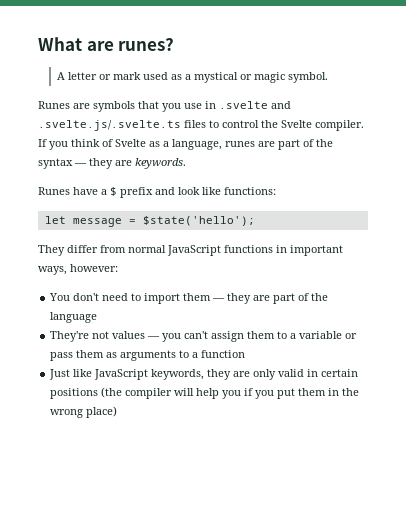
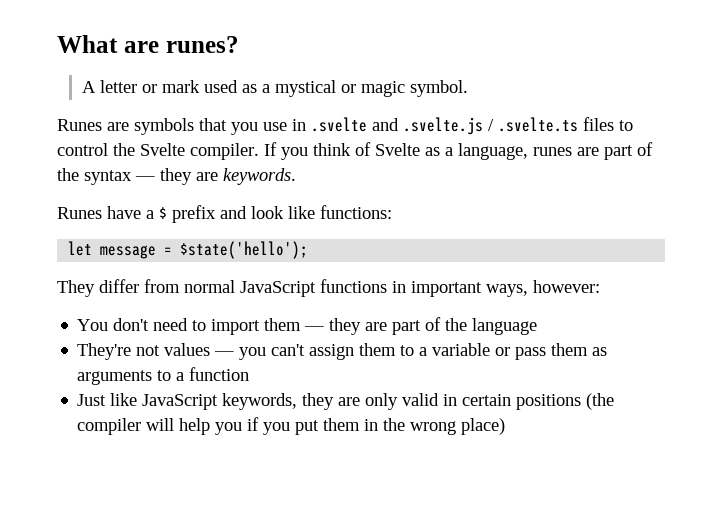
[38,120,181,131] .svelte.js/.svelte.ts -> [403,117,578,135] .svelte.js / .svelte.ts

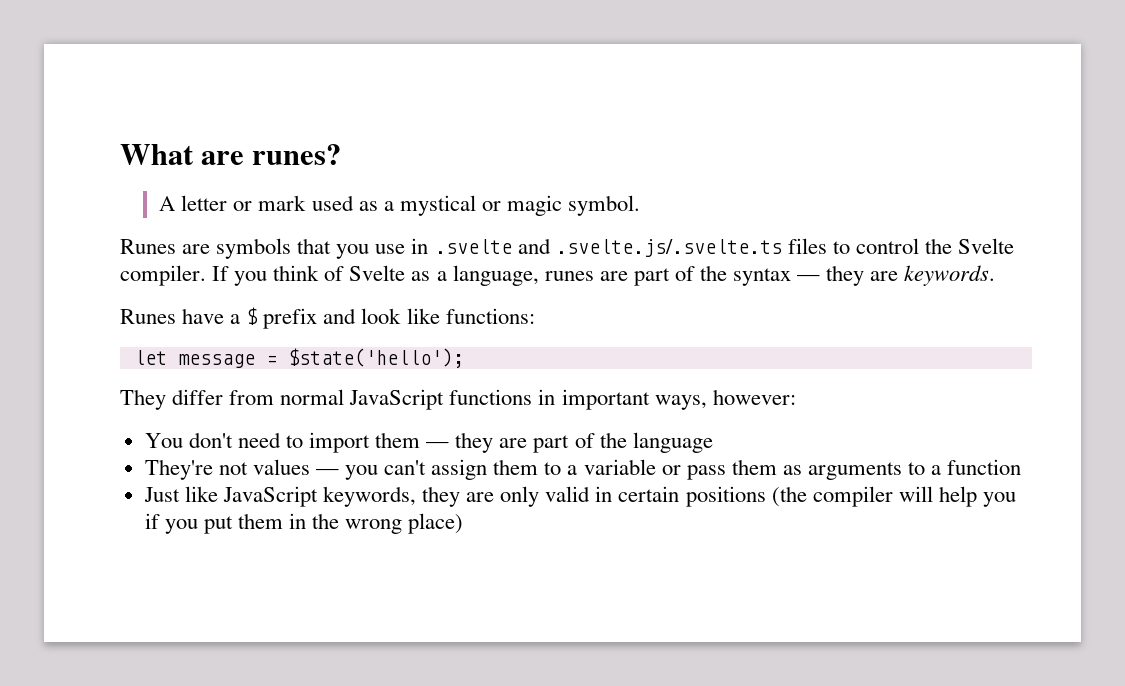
[403,117,578,135] .svelte.js / .svelte.ts -> [555,239,782,257] .svelte.js/.svelte.ts

